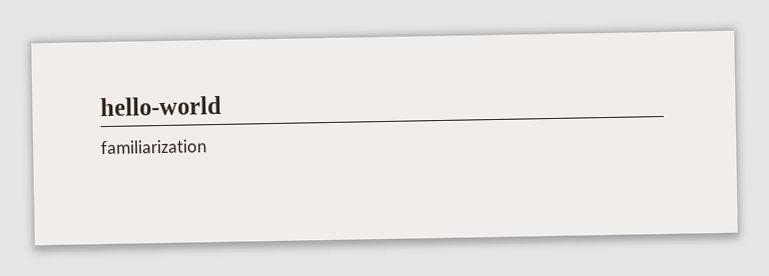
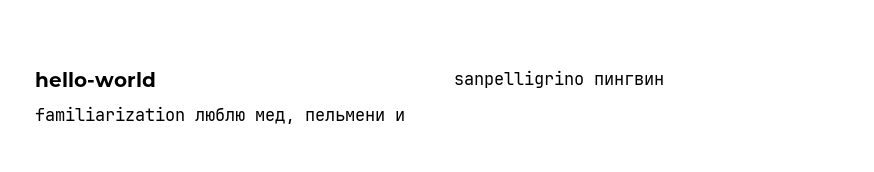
(207, 147) none -> [195,107,405,124] [454,70,664,88] люблю мед, пельмени и sanpelligrino пингвин

